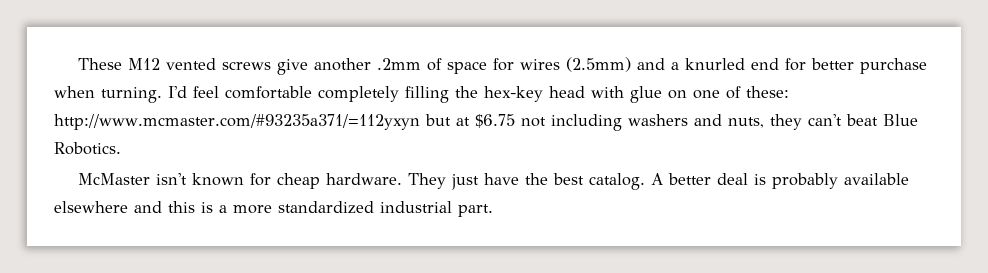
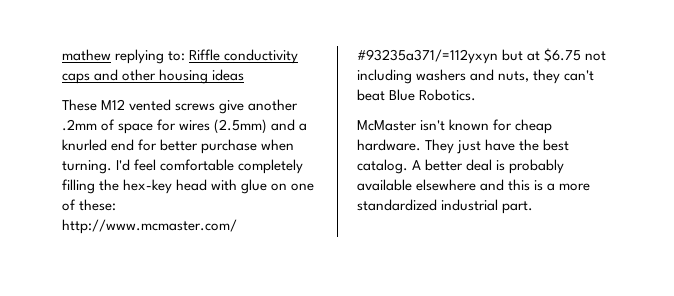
(78, 64) none -> [62,49,299,64] [62,69,245,84] mathew replying to: Riffle conductivity caps and other housing ideas //

